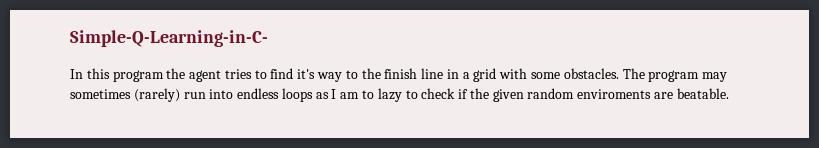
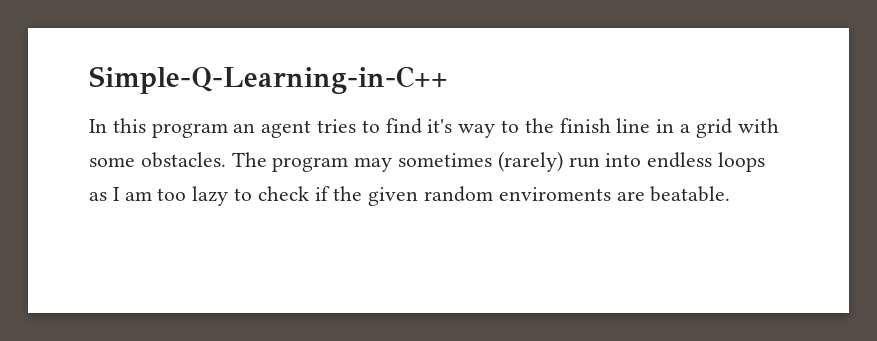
[70,30,268,47] Simple-Q-Learning-in-C- -> [89,66,448,94] Simple-Q-Learning-in-C++
[166,68,186,79] the -> [233,123,256,133] an
[362,90,375,99] to -> [157,188,187,201] too

